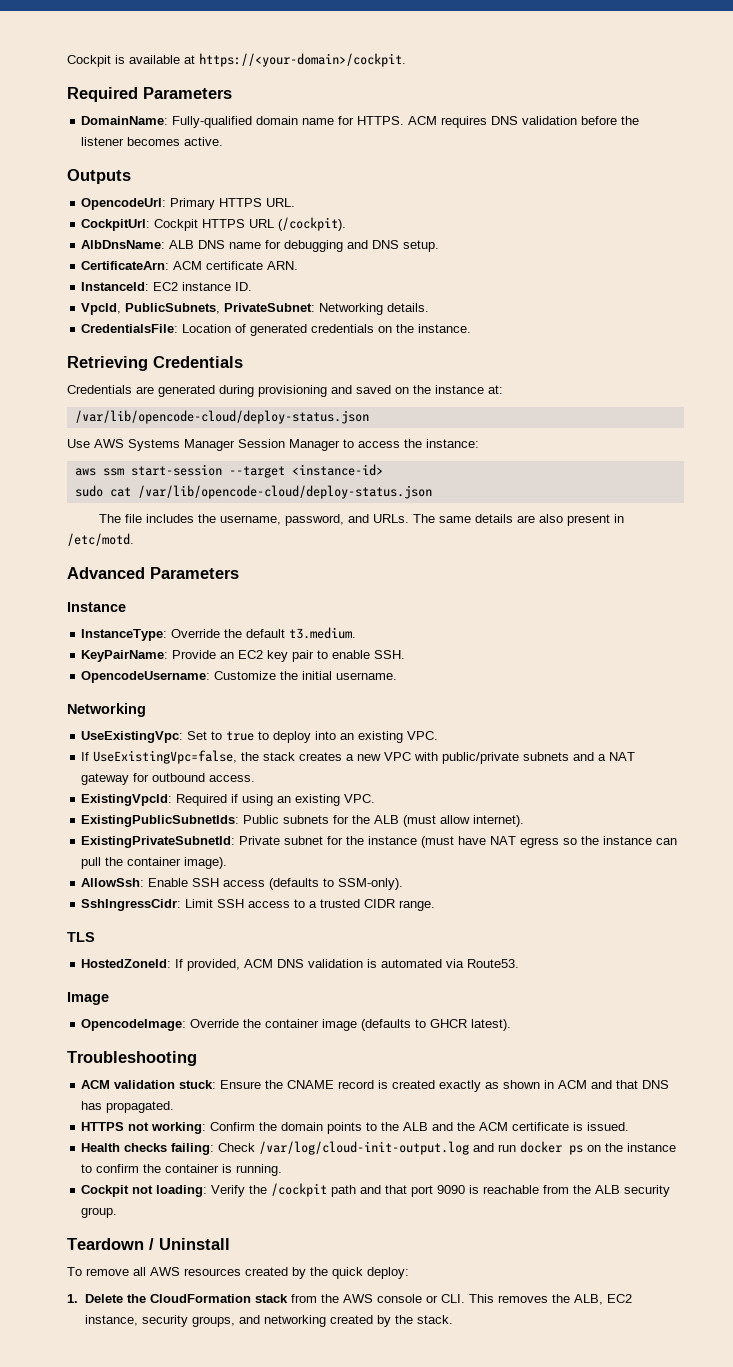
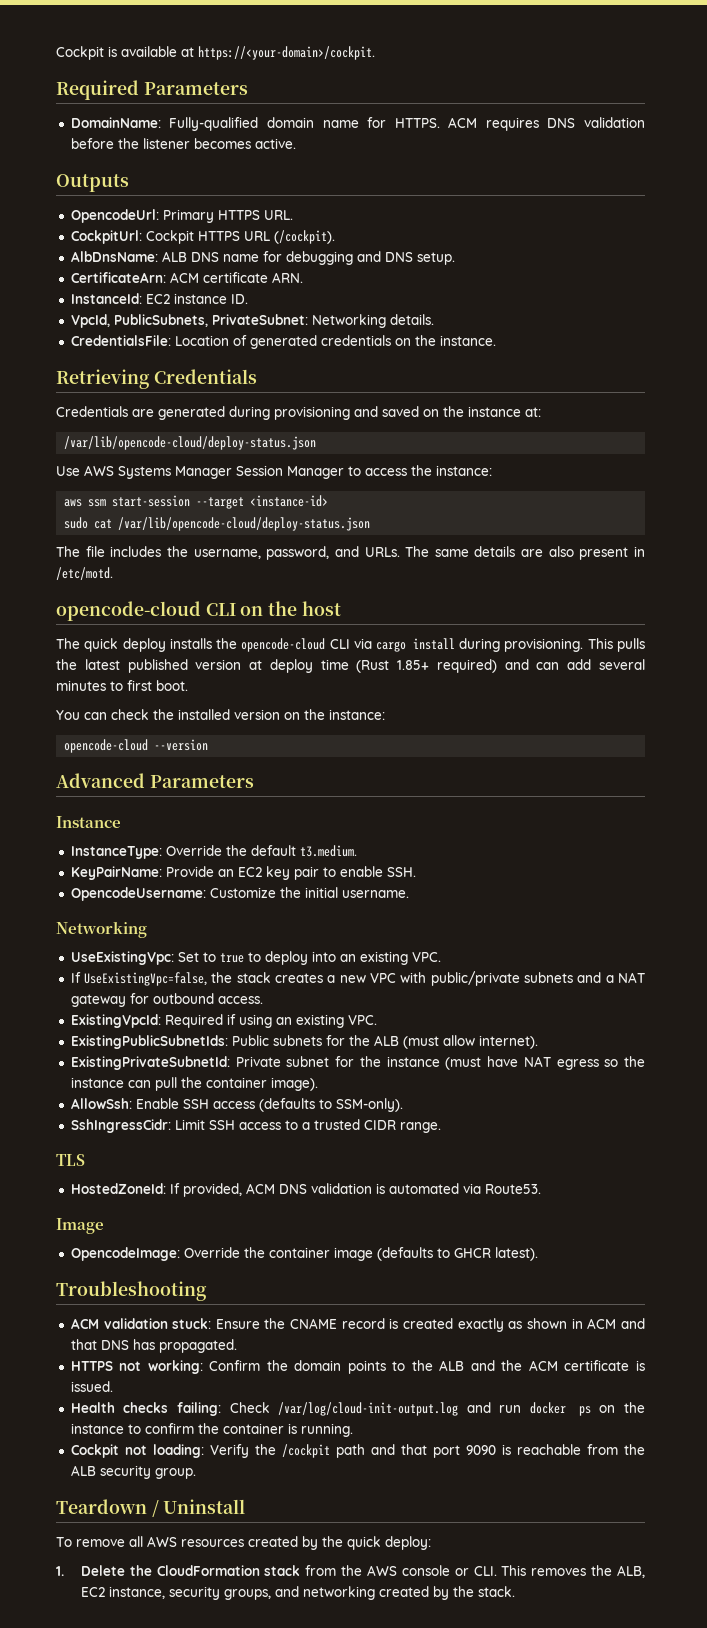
(134, 539) none -> [56,601,341,621] [56,638,646,652] [56,659,645,673] [56,680,188,691] [56,709,385,720] [64,739,209,753] // opencode-cloud CLI on the host // The quick deploy installs the opencode-cloud CLI via cargo install during provisioning. This pulls the latest published version at deploy time (Rust 1.85+ required) and can add several minutes to first boot. // You can check the installed version on the instance: // opencode-cloud --version

